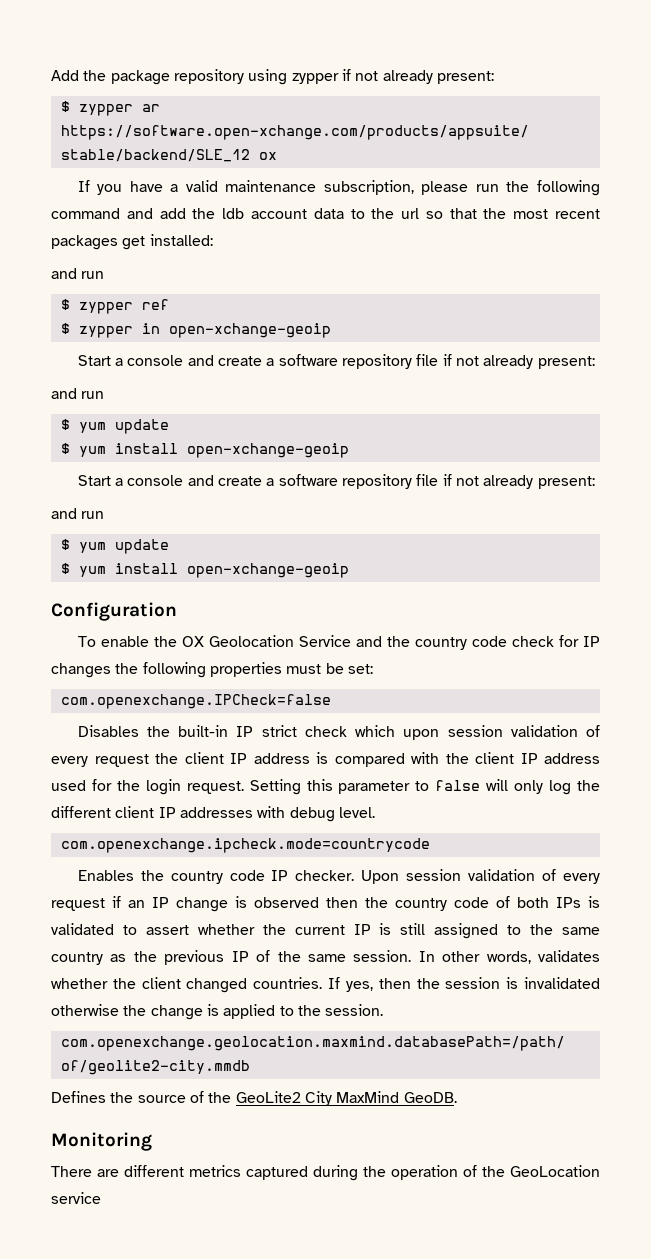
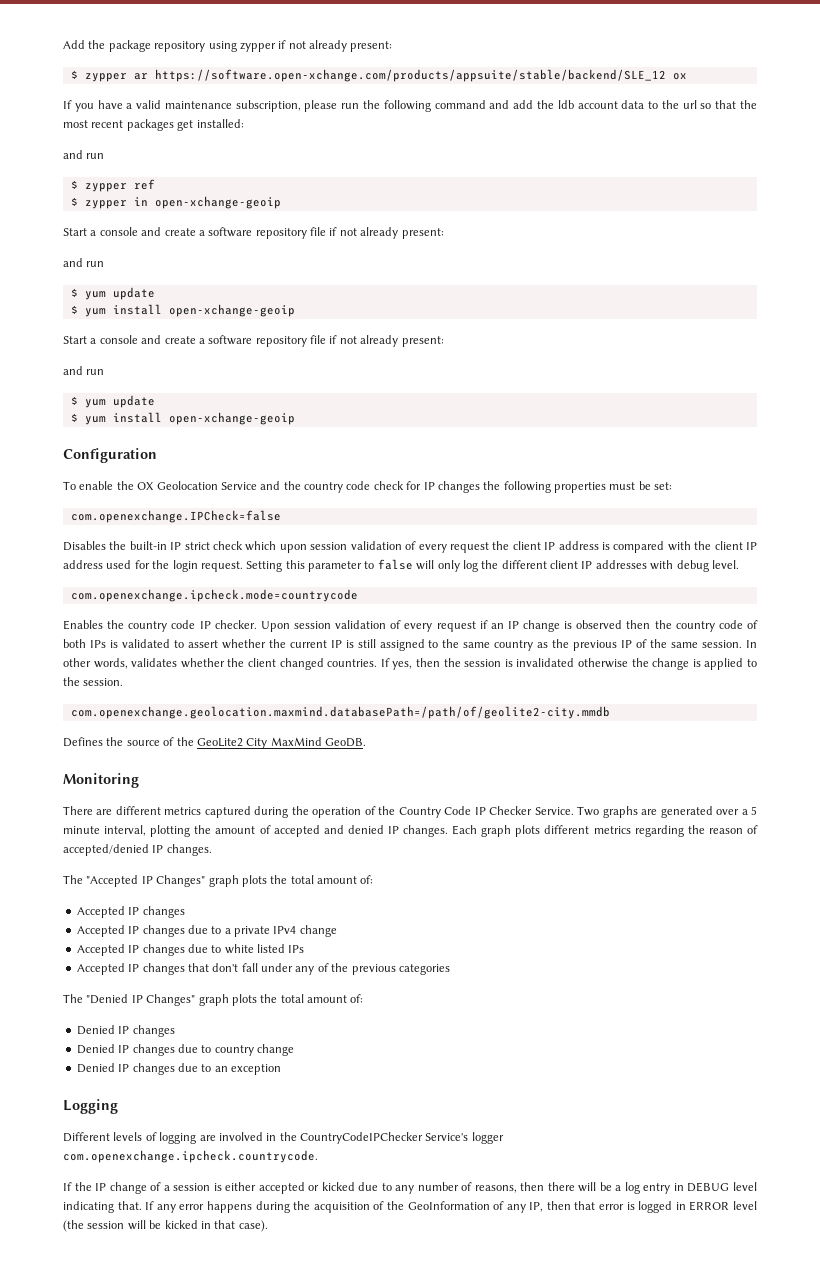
[510,1165,600,1177] [51,1192,101,1204] GeoLocation service -> [398,806,758,818] [63,825,758,837] [63,844,212,856] [63,875,374,887] [76,906,185,918] [76,925,337,937] [76,944,305,956] [76,963,450,975] [63,994,364,1006] [76,1025,175,1037] [76,1044,294,1056] [76,1063,281,1075] [63,1099,118,1114] [63,1132,504,1144] [63,1150,318,1163] [63,1182,757,1194] [63,1201,757,1213] [63,1220,268,1232] Country Code IP Checker Service. Two graphs are generated over a 5 minute interval, plotting the amount of accepted and denied IP changes. Each graph plots different metrics regarding the reason of accepted/denied IP changes. // The "Accepted IP Changes" graph plots the total amount of: // Accepted IP changes // Accepted IP changes due to a private IPv4 change // Accepted IP changes due to white listed IPs // Accepted IP changes that don't fall under any of the previous categories // The "Denied IP Changes" graph plots the total amount of: // Denied IP changes // Denied IP changes due to country change // Denied IP changes due to an exception // Logging // Different levels of logging are involved in the CountryCodeIPChecker Service's logger com.openexchange.ipcheck.countrycode. // If the IP change of a session is either accepted or kicked due to any number of reasons, then there will be a log entry in DEBUG level indicating that. If any error happens during the acquisition of the GeoInformation of any IP, then that error is logged in ERROR level (the session will be kicked in that case).

